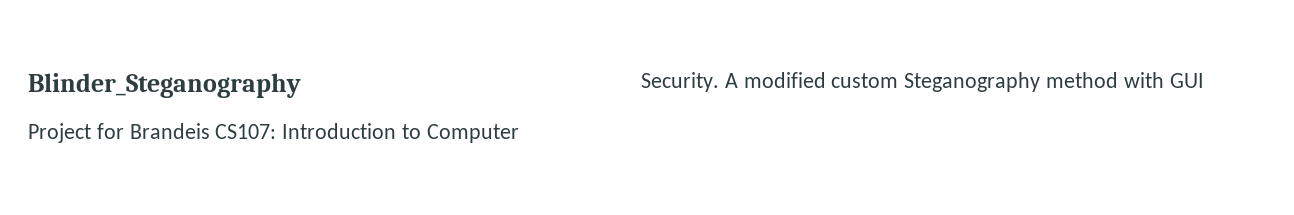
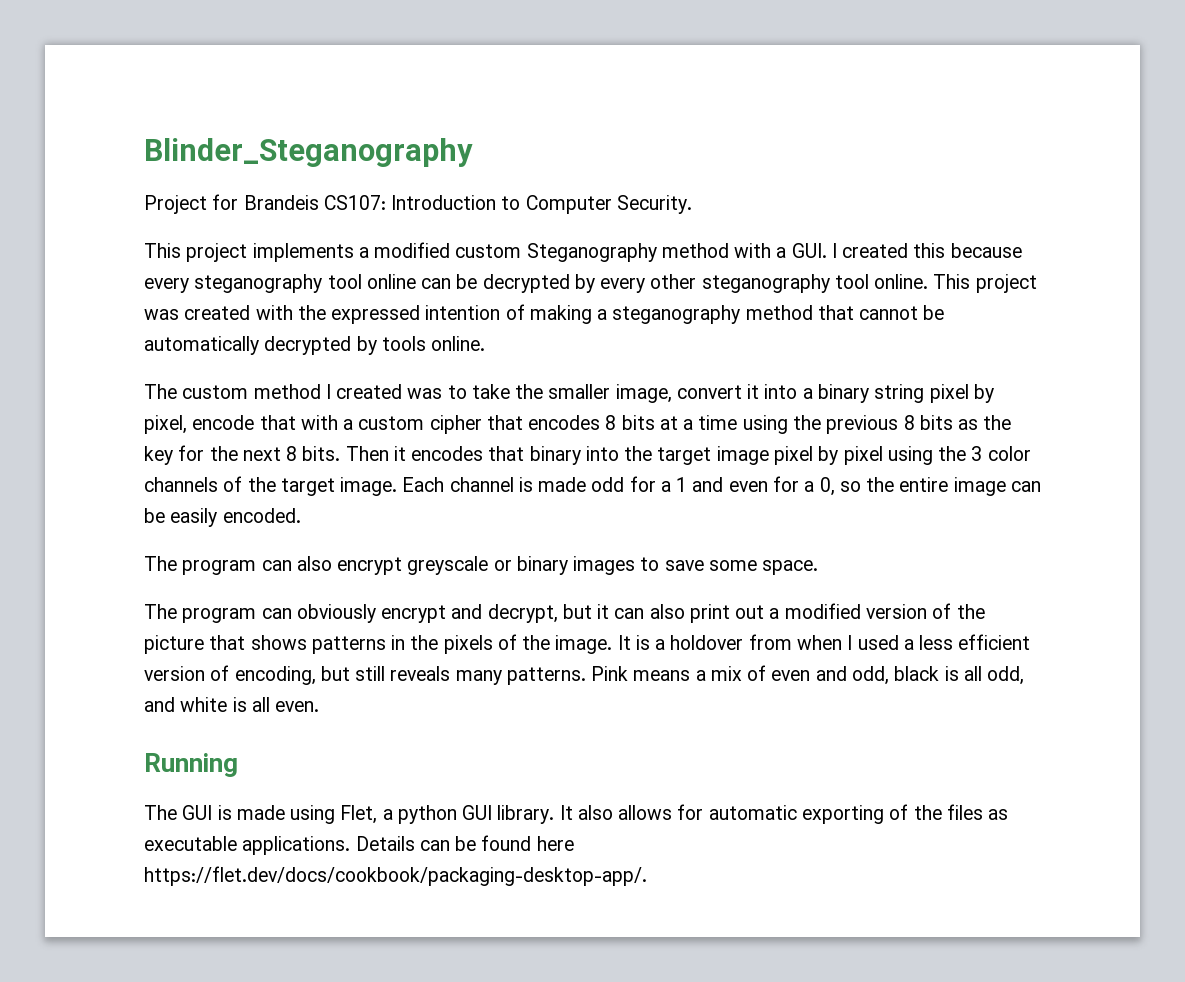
[724,73,738,88] A -> [144,243,369,262] // This project implements a
[1169,73,1204,88] GUI -> [776,243,1022,258] [144,274,1037,293] [144,304,945,324] [144,336,486,355] [144,384,994,403] [144,415,1012,434] [144,445,1031,465] [144,476,1041,496] [144,508,301,527] [144,556,819,575] [144,603,985,623] [144,634,1031,654] [144,665,1025,685] [144,697,320,712] [144,753,238,777] [144,804,1009,824] [144,835,574,855] [144,866,647,886] a GUI. I created this because every steganography tool online can be decrypted by every other steganography tool online. This project was created with the expressed intention of making a steganography method that cannot be automatically decrypted by tools online. // The custom method I created was to take the smaller image, convert it into a binary string pixel by pixel, encode that with a custom cipher that encodes 8 bits at a time using the previous 8 bits as the key for the next 8 bits. Then it encodes that binary into the target image pixel by pixel using the 3 color channels of the target image. Each channel is made odd for a 1 and even for a 0, so the entire image can be easily encoded. // The program can also encrypt greyscale or binary images to save some space. // The program can obviously encrypt and decrypt, but it can also print out a modified version of the picture that shows patterns in the pixels of the image. It is a holdover from when I used a less efficient version of encoding, but still reveals many patterns. Pink means a mix of even and odd, black is all odd, and white is all even. // Running // The GUI is made using Flet, a python GUI library. It also allows for automatic exporting of the files as executable applications. Details can be found here https://flet.dev/docs/cookbook/packaging-desktop-app/.

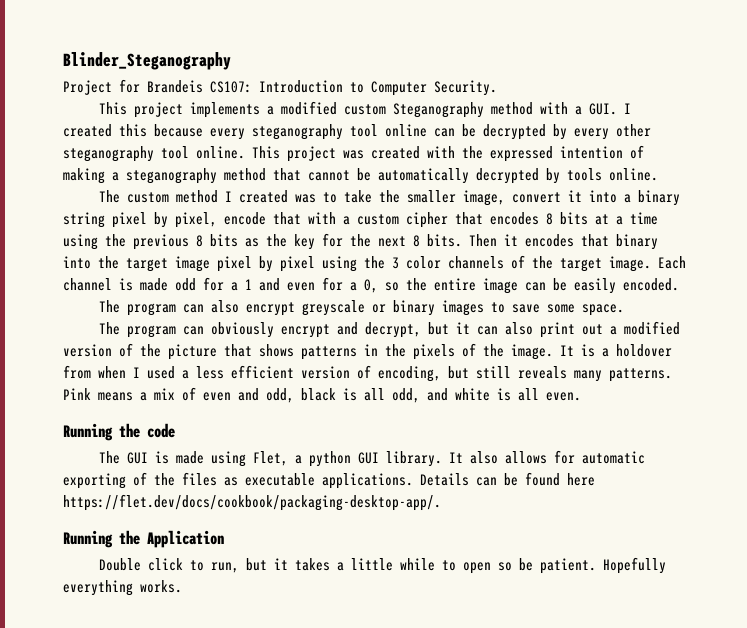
(238, 765) none -> [119,423,175,438] the code
(647, 876) none -> [63,530,224,548] [99,557,667,574] [63,580,182,596] // Running the Application // Double click to run, but it takes a little while to open so be patient. Hopefully everything works.

